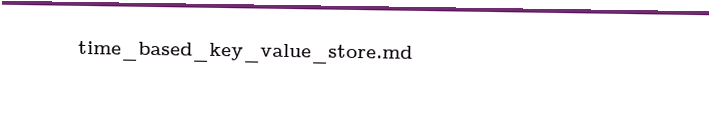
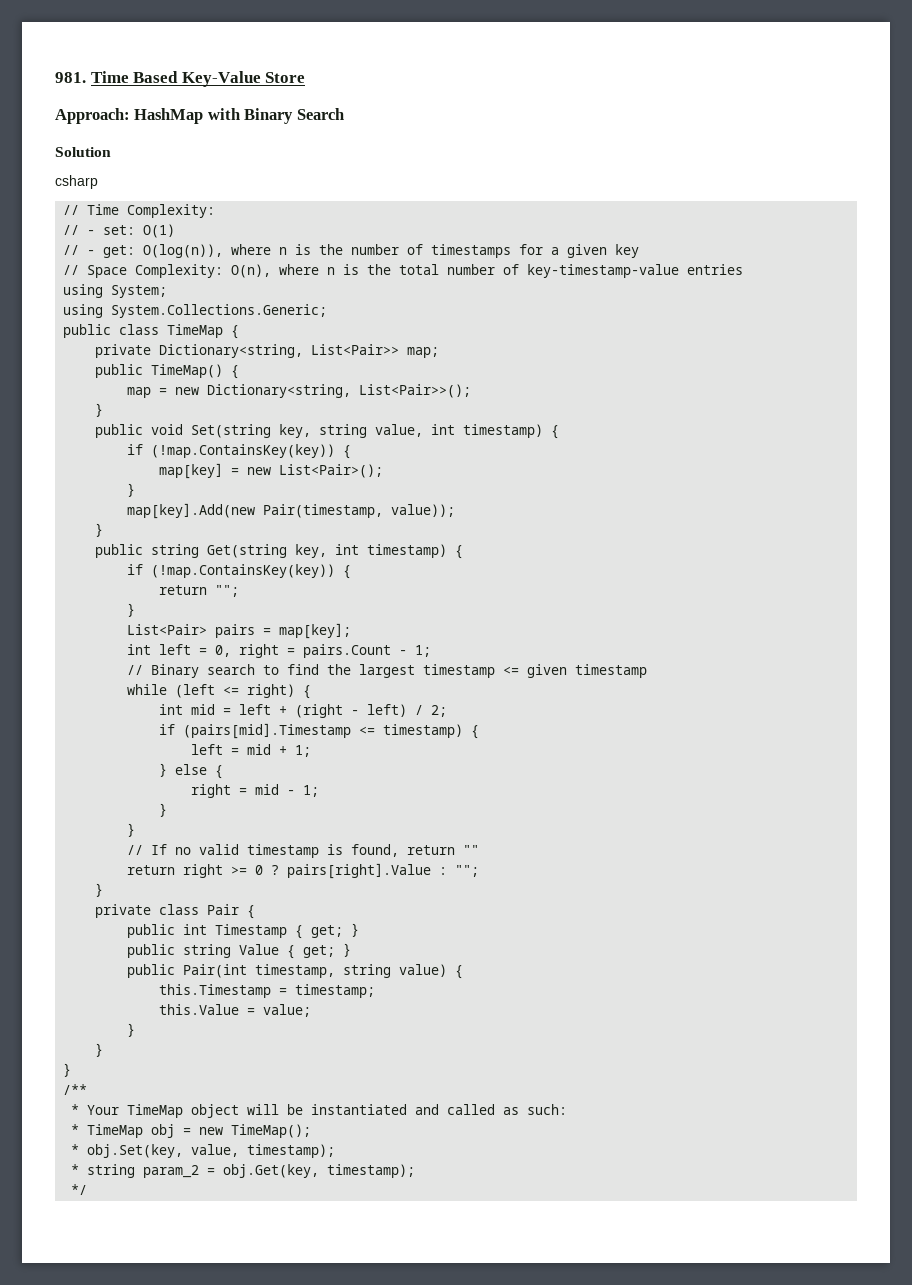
[78,40,413,65] time_based_key_value_store.md -> [55,71,306,87] [55,108,344,124] [55,147,111,157] [55,175,98,189] [63,204,216,218] [63,224,176,238] [63,244,640,258] [63,264,744,278] [63,284,168,298] [63,304,328,318] [63,324,240,339] [95,344,440,358] [95,364,240,379] [127,384,472,398] [95,403,104,417] [95,424,560,439] [127,444,352,459] [159,463,384,479] [127,483,136,497] [127,503,456,519] [95,523,104,537] [95,544,464,559] [127,564,352,579] [159,585,240,597] [127,603,136,617] [127,623,352,639] [127,644,432,658] [127,664,648,678] [127,684,312,699] [159,704,448,718] [159,723,480,739] [191,744,312,757] [159,763,224,779] [191,784,320,798] [159,803,168,817] [127,823,136,837] [127,844,480,858] [127,863,480,879] [95,883,104,897] [95,904,256,919] [127,923,360,939] [127,943,352,959] [127,964,464,979] [159,984,376,998] [159,1004,312,1017] [127,1023,136,1037] [95,1043,104,1057] [63,1063,72,1077] [63,1084,88,1095] [71,1104,568,1118] [71,1124,312,1138] [71,1144,336,1158] [71,1164,416,1178] [71,1184,88,1195] 981. Time Based Key-Value Store // Approach: HashMap with Binary Search // Solution // csharp // // Time Complexity: // // - set: O(1) // // - get: O(log(n)), where n is the number of timestamps for a given key // // Space Complexity: O(n), where n is the total number of key-timestamp-value entries // using System; // using System.Collections.Generic; // public class TimeMap { // private Dictionary<string, List<Pair>> map; // public TimeMap() { // map = new Dictionary<string, List<Pair>>(); // } // public void Set(string key, string value, int timestamp) { // if (!map.ContainsKey(key)) { // map[key] = new List<Pair>(); // } // map[key].Add(new Pair(timestamp, value)); // } // public string Get(string key, int timestamp) { // if (!map.ContainsKey(key)) { // return ""; // } // List<Pair> pairs = map[key]; // int left = 0, right = pairs.Count - 1; // // Binary search to find the largest timestamp <= given timestamp // while (left <= right) { // int mid = left + (right - left) / 2; // if (pairs[mid].Timestamp <= timestamp) { // left = mid + 1; // } else { // right = mid - 1; // } // } // // If no valid timestamp is found, return "" // return right >= 0 ? pairs[right].Value : ""; // } // private class Pair { // public int Timestamp { get; } // public string Value { get; } // public Pair(int timestamp, string value) { // this.Timestamp = timestamp; // this.Value = value; // } // } // } // /** // * Your TimeMap object will be instantiated and called as such: // * TimeMap obj = new TimeMap(); // * obj.Set(key, value, timestamp); // * string param_2 = obj.Get(key, timestamp); // */

